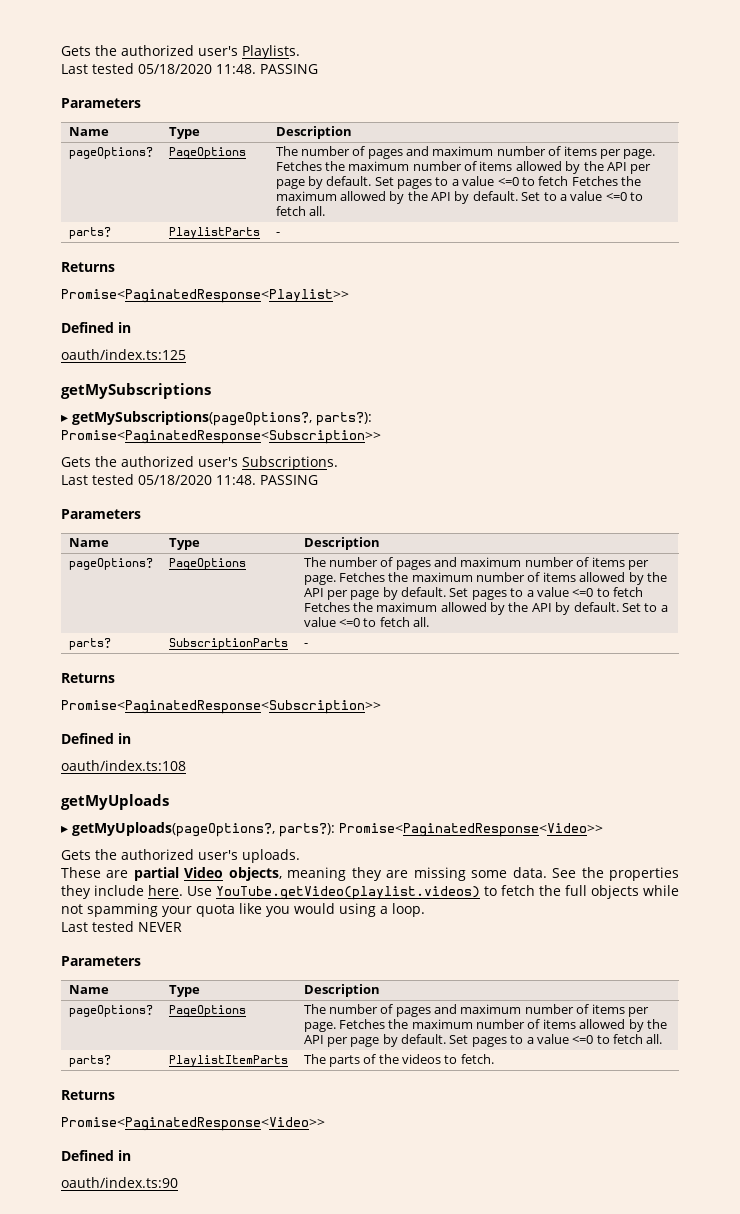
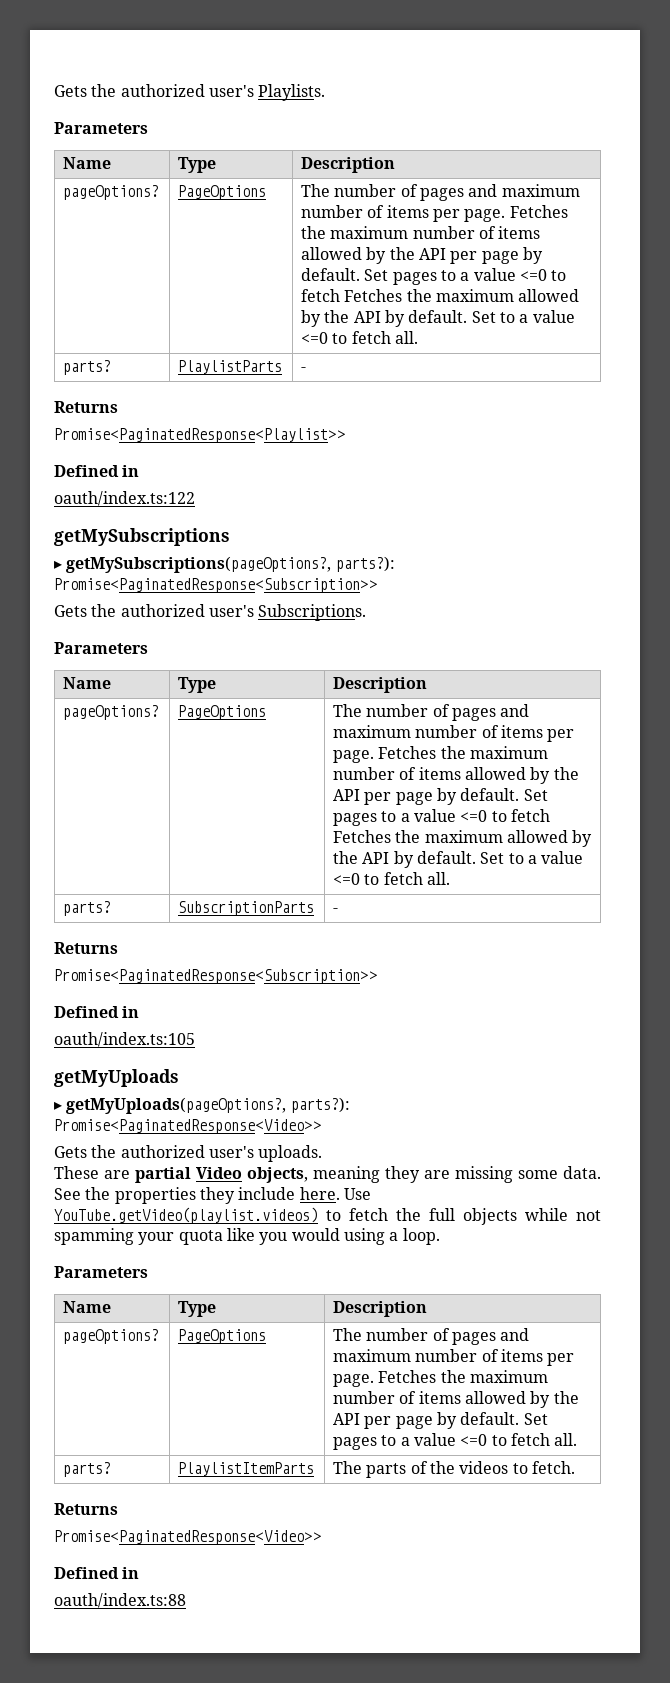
[61,63,318,74] // Last tested 05/18/2020 11:48. PASSING -> (326, 92) none
[61,349,186,360] oauth/index.ts:125 -> [54,491,195,506] oauth/index.ts:122
[61,474,318,485] // Last tested 05/18/2020 11:48. PASSING -> (367, 612) none
[61,760,186,771] oauth/index.ts:108 -> [54,1032,195,1047] oauth/index.ts:105
[61,921,182,932] // Last tested NEVER -> (440, 1236) none
[61,1177,178,1188] oauth/index.ts:90 -> [54,1593,186,1608] oauth/index.ts:88

